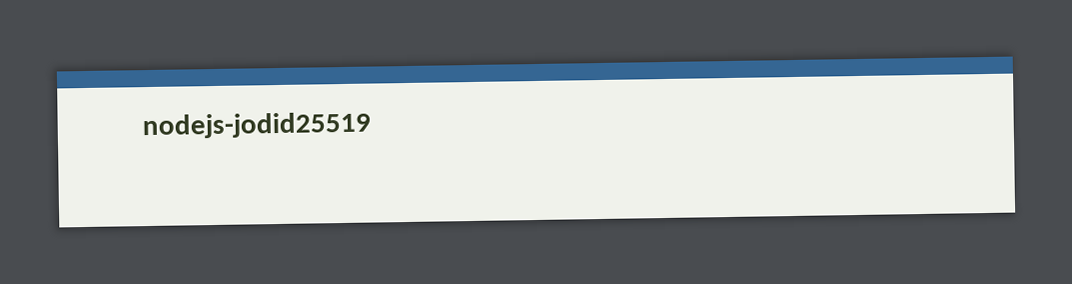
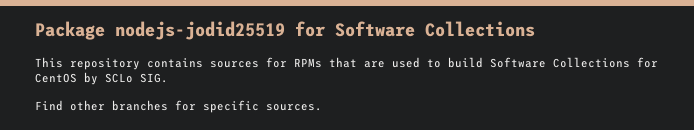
[142,111,371,140] nodejs-jodid25519 -> [35,21,535,40] [35,57,658,70] [35,72,168,85] [35,100,322,113] Package nodejs-jodid25519 for Software Collections // This repository contains sources for RPMs that are used to build Software Collections for CentOS by SCLo SIG. // Find other branches for specific sources.

